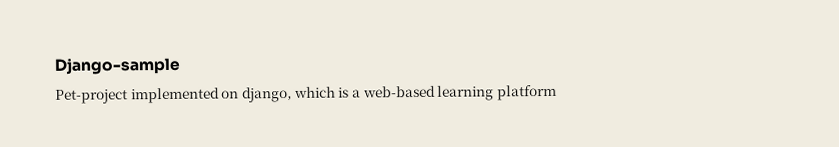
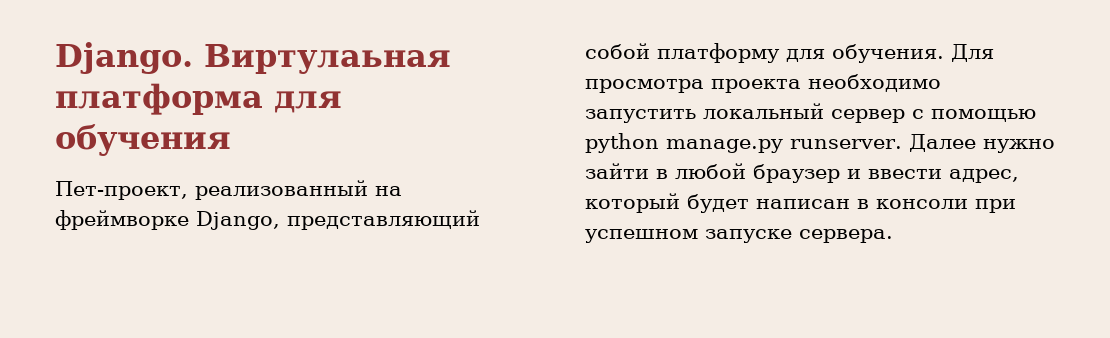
[54,57,180,75] [55,84,557,104] Django-sample // Pet-project implemented on django, which is a web-based learning platform -> [55,42,451,74] [55,83,342,115] [55,124,231,156] [55,180,402,200] [55,210,480,230] [585,43,994,63] [585,74,941,93] [585,103,1036,123] [585,133,1055,153] [585,163,1019,183] [585,193,1016,213] [585,229,893,243] Django. Виртулаьная платформа для обучения // Пет-проект, реализованный на фреймворке Django, представляющий собой платформу для обучения. Для просмотра проекта необходимо запустить локальный сервер с помощью python manage.py runserver. Далее нужно зайти в любой браузер и ввести адрес, который будет написан в консоли при успешном запуске сервера.

